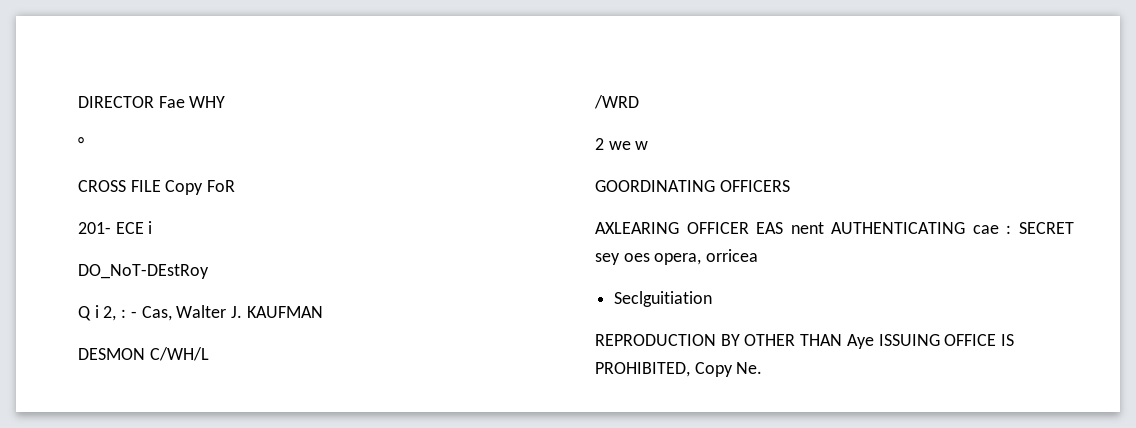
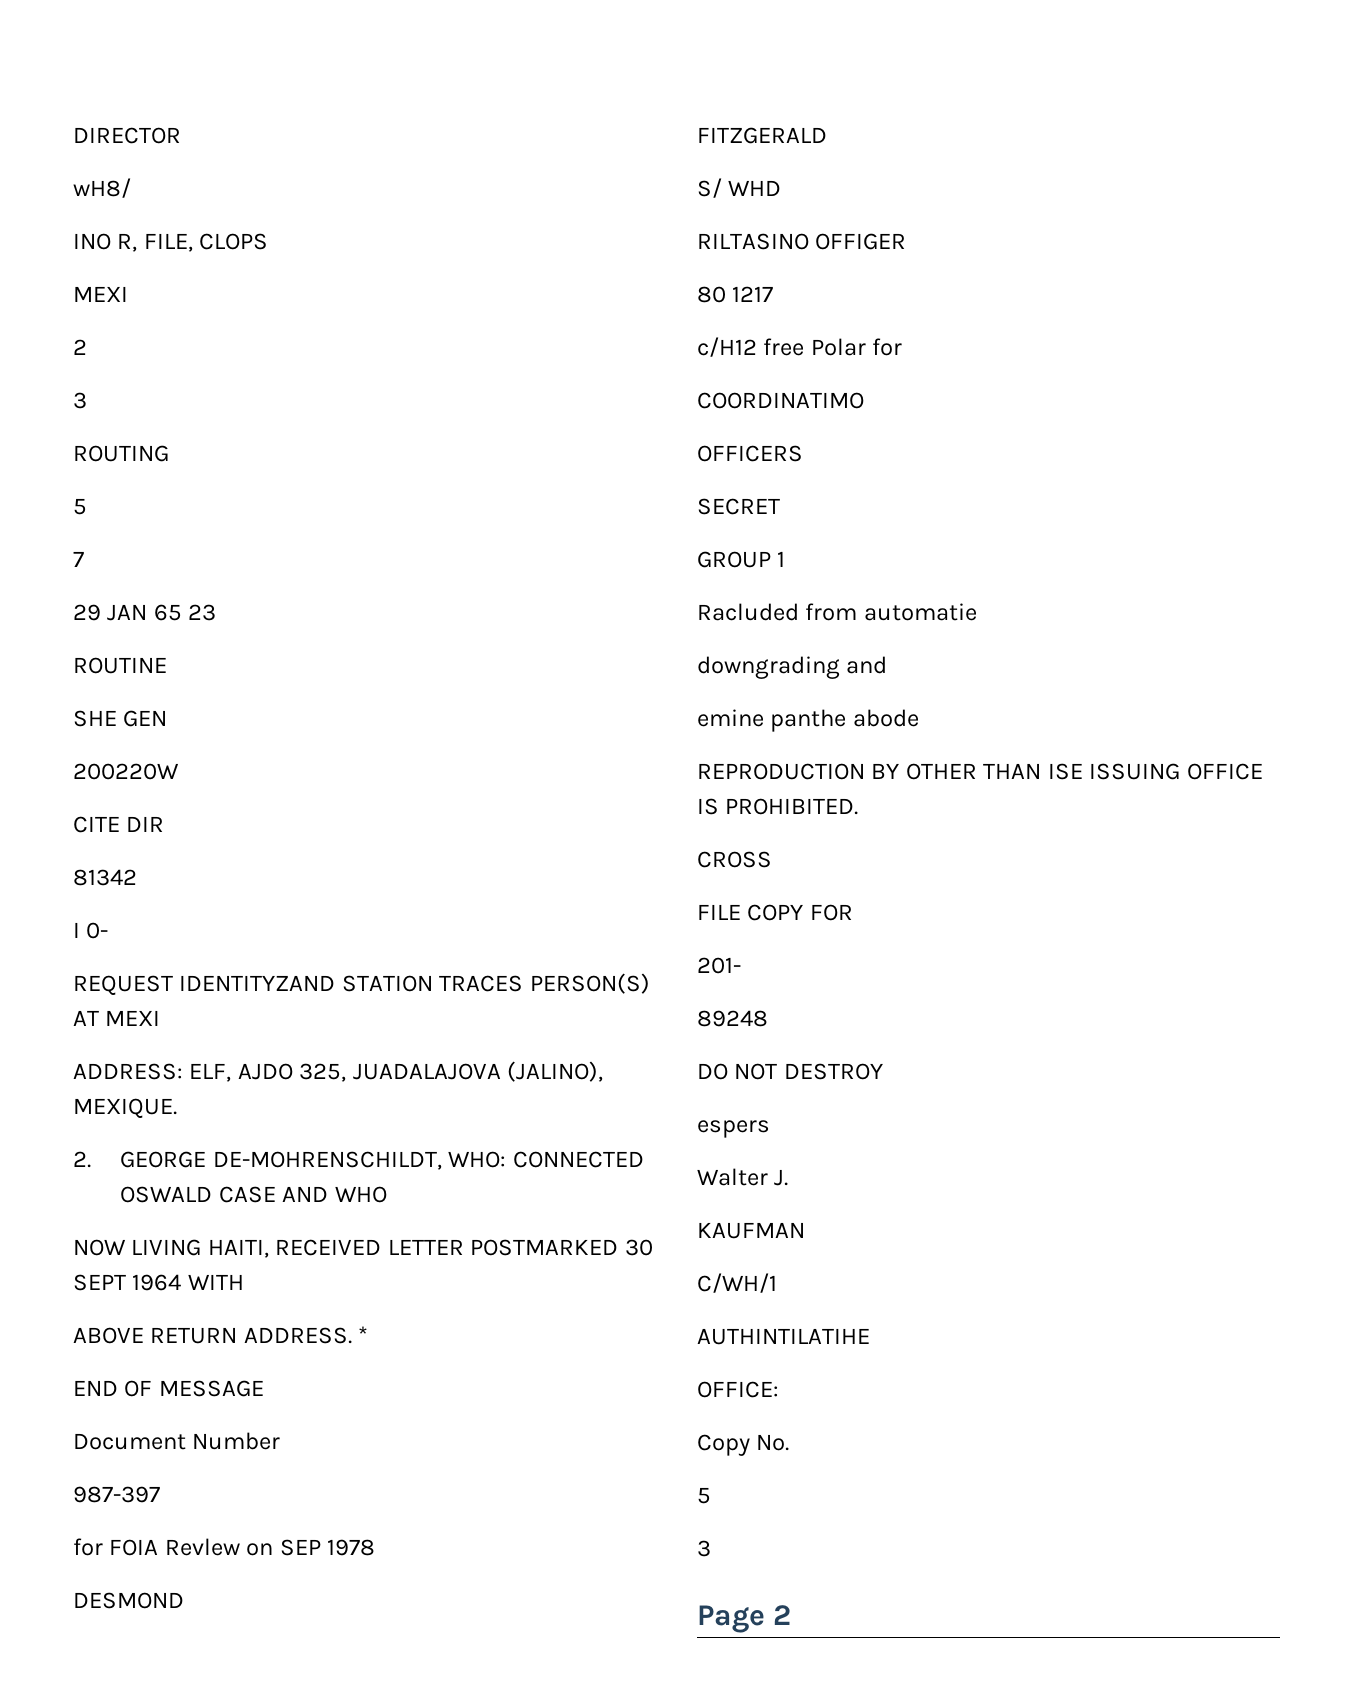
[158,96,226,108] [78,137,84,150] [78,180,236,195] [78,221,153,234] [78,264,209,279] [78,305,323,321] [78,347,209,361] [594,95,639,109] [595,138,649,150] [595,180,790,192] [595,222,1074,234] [595,249,759,265] [614,291,713,307] Fae WHY // ° // CROSS FILE Copy FoR // 201- ECE i // DO_NoT-DEstRoy // Q i 2, : - Cas, Walter J. KAUFMAN // DESMON C/WH/L // /WRD // 2 we w // GOORDINATING OFFICERS // AXLEARING OFFICER EAS nent AUTHENTICATING cae : SECRET sey oes opera, orricea // Seclguitiation -> [73,178,131,198] [73,233,269,252] [73,286,128,302] [73,339,87,355] [73,392,87,409] [73,445,169,462] [73,498,87,515] [73,551,84,567] [73,604,217,621] [73,657,167,674] [73,710,168,727] [73,763,179,780] [73,816,165,833] [73,869,137,886] [73,922,109,939] [73,973,650,996] [73,1010,161,1026] [73,1061,604,1082] [73,1098,177,1119] [73,1151,644,1170] [120,1186,387,1203] [73,1239,653,1258] [73,1274,244,1291] [73,1326,369,1344] [73,1380,264,1397] [73,1432,281,1450] [73,1486,160,1503] [73,1538,376,1556] [73,1592,184,1609] [697,127,827,144] [697,178,782,198] [697,233,907,250] [697,286,774,303] [697,337,903,357] [697,392,864,409] [697,445,803,462] [697,498,780,515] [697,551,786,568] [697,603,977,621] [697,656,888,679] [697,709,919,732] // wH8/ // INO R, FILE, CLOPS // MEXI // 2 // 3 // ROUTING // 5 // 7 // 29 JAN 65 23 // ROUTINE // SHE GEN // 200220W // CITE DIR // 81342 // I 0- // REQUEST IDENTITYZAND STATION TRACES PERSON(S) AT MEXI // ADDRESS: ELF, AJDO 325, JUADALAJOVA (JALINO), MEXIQUE. // 2. GEORGE DE-MOHRENSCHILDT, WHO: CONNECTED OSWALD CASE AND WHO // NOW LIVING HAITI, RECEIVED LETTER POSTMARKED 30 SEPT 1964 WITH // ABOVE RETURN ADDRESS. * // END OF MESSAGE // Document Number // 987-397 // for FOIA Revlew on SEP 1978 // DESMOND // FITZGERALD // S/ WHD // RILTASINO OFFIGER // 80 1217 // c/H12 free Polar for // COORDINATIMO // OFFICERS // SECRET // GROUP 1 // Racluded from automatie // downgrading and // emine panthe abode
[846,334,874,349] Aye -> [1047,763,1083,780] ISE
[595,362,763,377] PROHIBITED, Copy Ne. -> [725,798,859,815] [697,851,772,868] [697,904,853,921] [697,957,741,974] [697,1010,768,1027] [697,1063,883,1080] [697,1120,770,1138] [697,1168,789,1186] [697,1222,805,1239] [697,1273,777,1293] [697,1328,870,1345] [697,1381,779,1398] [697,1434,790,1456] [697,1487,711,1504] [697,1540,711,1557] [697,1605,792,1633] PROHIBITED. // CROSS // FILE COPY FOR // 201- // 89248 // DO NOT DESTROY // espers // Walter J. // KAUFMAN // C/WH/1 // AUTHINTILATIHE // OFFICE: // Copy No. // 5 // 3 // Page 2

